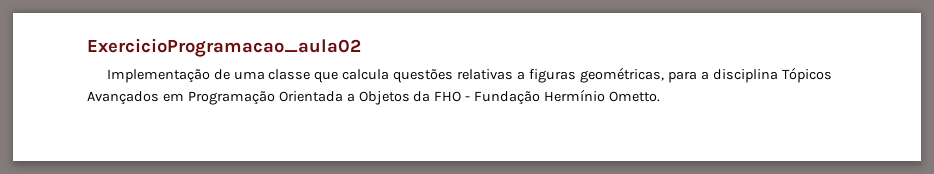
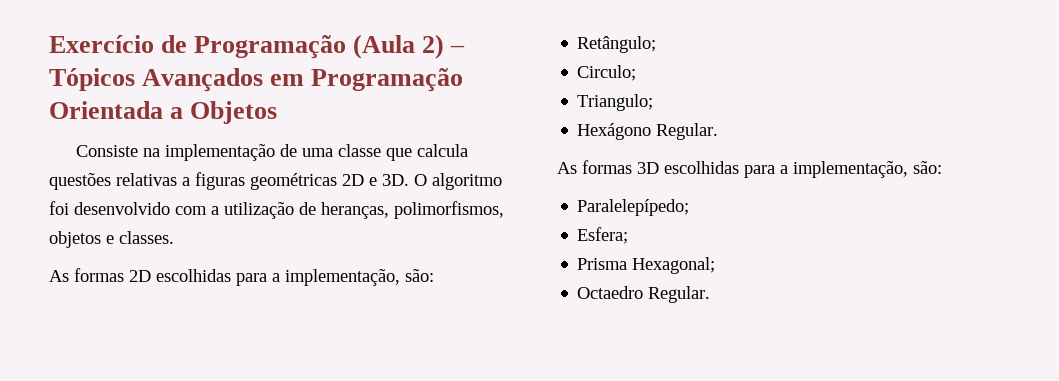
[87,38,361,57] [106,69,210,83] ExercicioProgramacao_aula02 // Implementação -> [49,34,466,59] [49,68,464,92] [49,101,278,124] [75,144,275,161] Exercício de Programação (Aula 2) – Tópicos Avançados em Programação Orientada a Objetos // Consiste na implementação
[579,67,832,83] [87,89,661,105] geométricas, para a disciplina Tópicos Avançados em Programação Orientada a Objetos da FHO - Fundação Hermínio Ometto. -> [250,173,502,190] [49,201,504,219] [49,231,174,248] [49,268,434,286] [577,36,657,53] [577,65,637,81] [577,94,654,111] [577,123,719,140] [557,160,942,178] [577,199,690,216] [577,227,629,244] [577,257,716,274] [577,286,711,303] geométricas 2D e 3D. O algoritmo foi desenvolvido com a utilização de heranças, polimorfismos, objetos e classes. // As formas 2D escolhidas para a implementação, são: // Retângulo; // Circulo; // Triangulo; // Hexágono Regular. // As formas 3D escolhidas para a implementação, são: // Paralelepípedo; // Esfera; // Prisma Hexagonal; // Octaedro Regular.

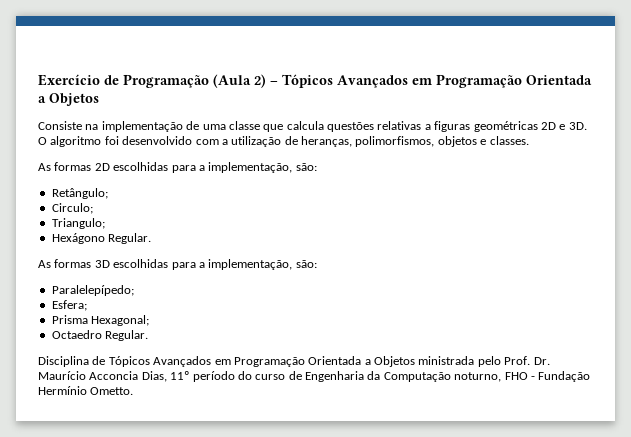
(711, 294) none -> [38,356,550,367] [38,371,591,382] [38,386,134,395] // Disciplina de Tópicos Avançados em Programação Orientada a Objetos ministrada pelo Prof. Dr. Maurício Acconcia Dias, 11º período do curso de Engenharia da Computação noturno, FHO - Fundação Hermínio Ometto.

